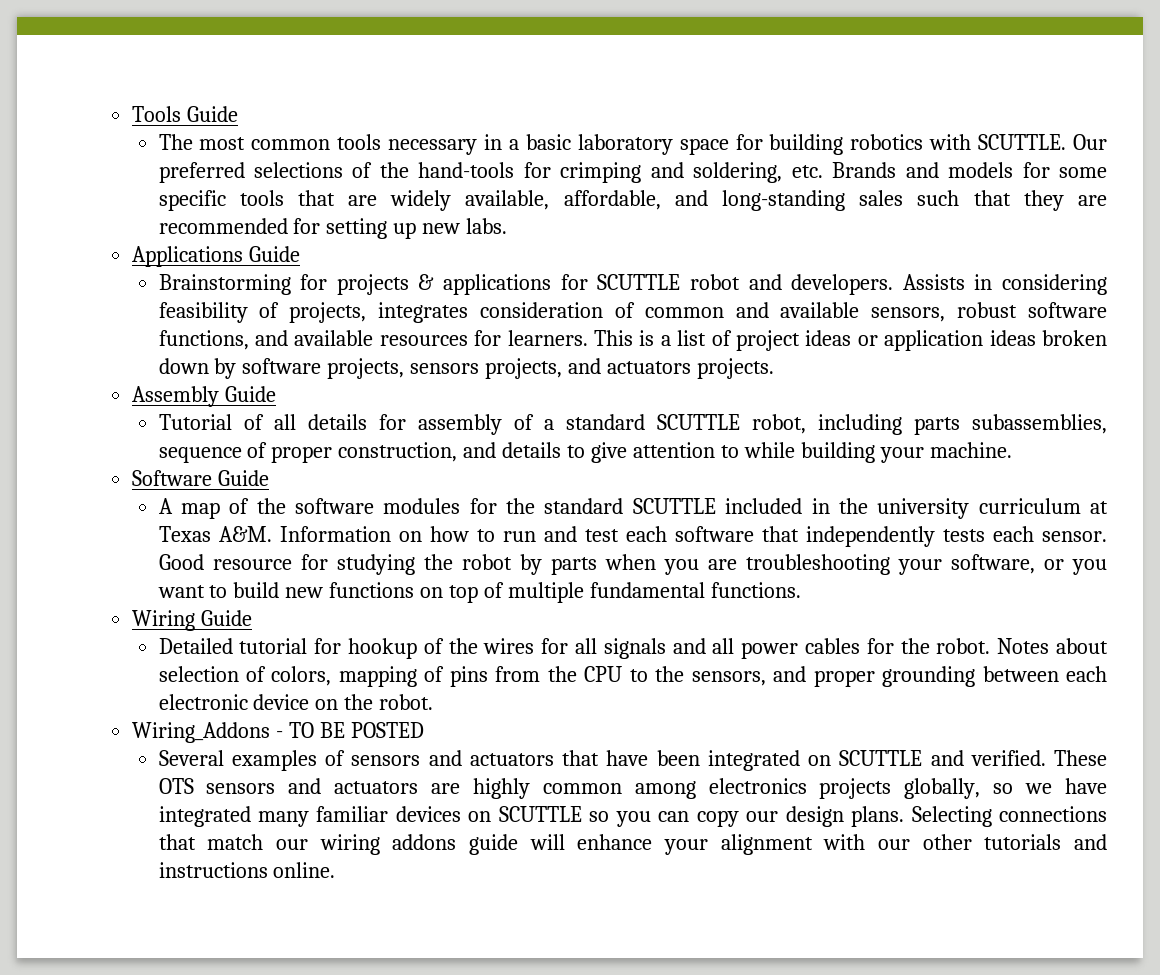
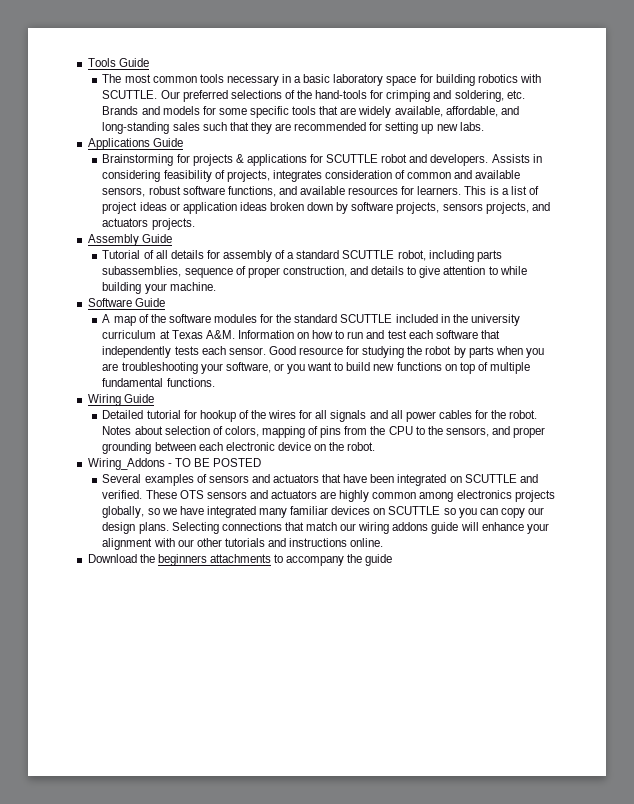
(336, 870) none -> [87,554,393,566] // Download the beginners attachments to accompany the guide

